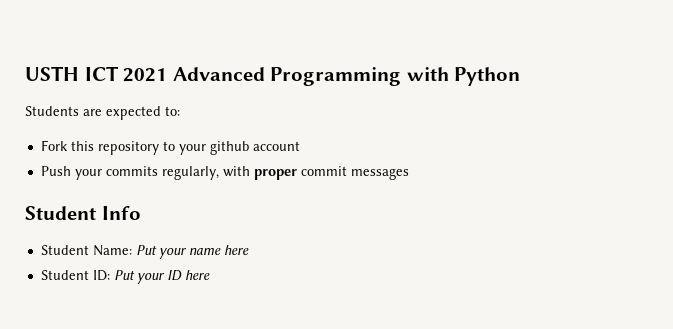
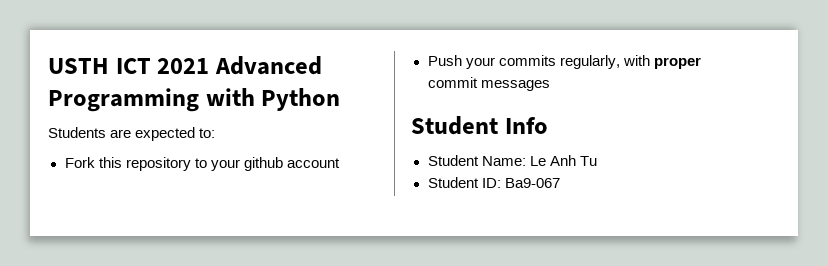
[135,245,249,259] [40,270,210,284] Put your name here // Student ID: Put your ID here -> [529,155,597,166] [427,177,560,188] Le Anh Tu // Student ID: Ba9-067

